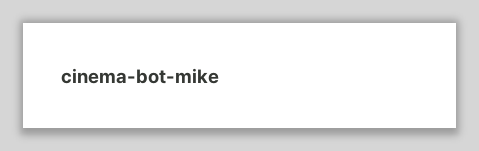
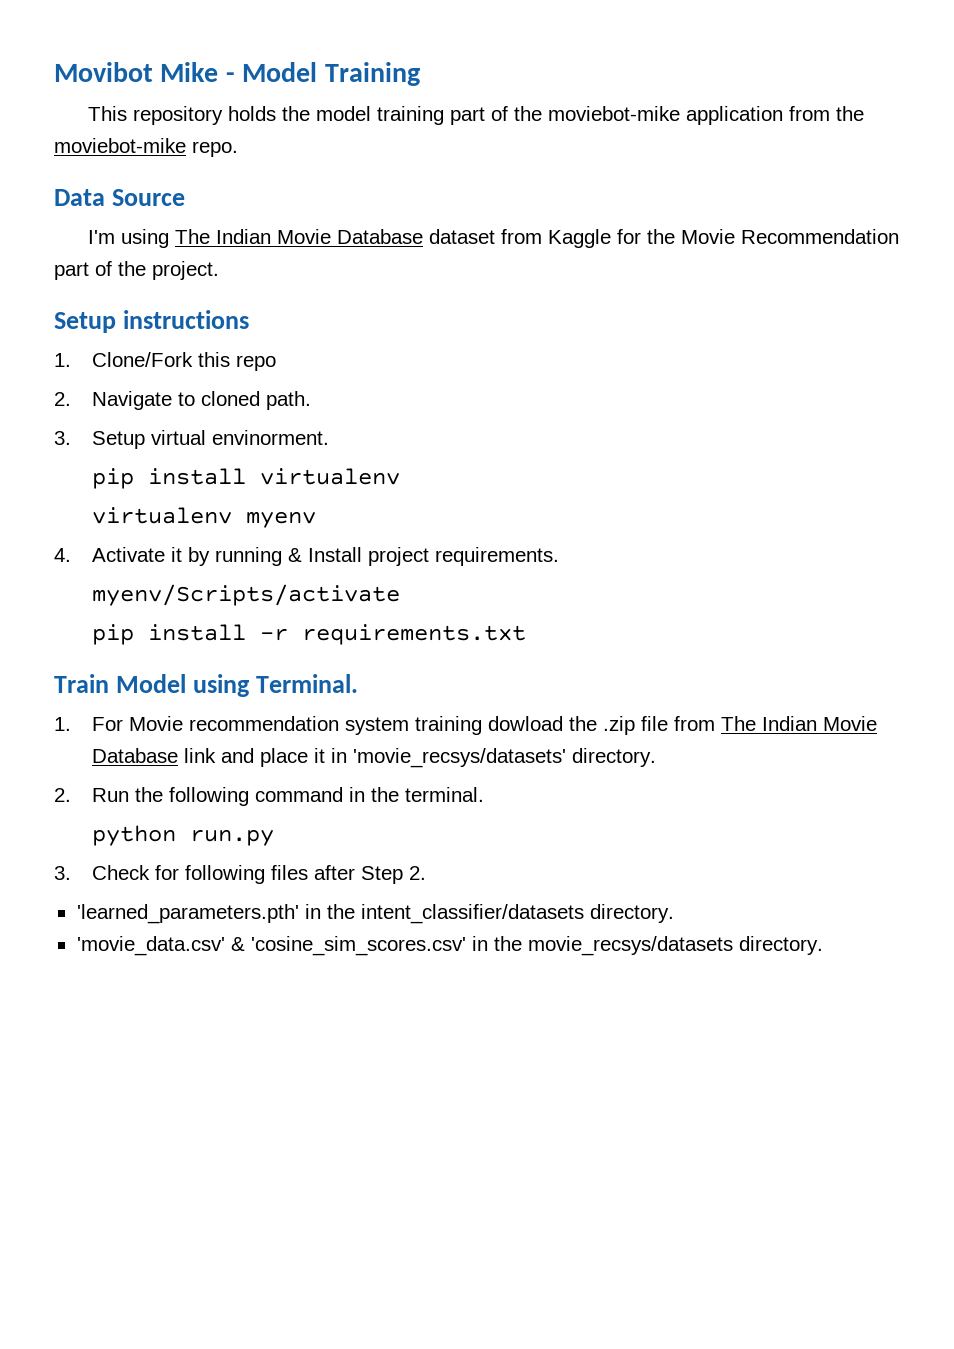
[61,68,219,84] cinema-bot-mike -> [54,62,420,86] [87,106,864,125] [54,138,238,157] [54,189,185,206] [87,229,899,248] [54,261,219,280] [54,310,249,333] [54,352,277,371] [54,391,312,410] [54,430,330,449] [92,468,401,489] [92,507,317,528] [54,547,560,566] [92,584,401,606] [92,624,527,645] [54,674,358,697] [54,716,878,735] [92,748,657,768] [54,787,485,806] [92,825,275,846] [54,865,427,884] [76,904,674,924] [76,936,823,956] Movibot Mike - Model Training // This repository holds the model training part of the moviebot-mike application from the moviebot-mike repo. // Data Source // I'm using The Indian Movie Database dataset from Kaggle for the Movie Recommendation part of the project. // Setup instructions // 1. Clone/Fork this repo // 2. Navigate to cloned path. // 3. Setup virtual envinorment. // pip install virtualenv // virtualenv myenv // 4. Activate it by running & Install project requirements. // myenv/Scripts/activate // pip install -r requirements.txt // Train Model using Terminal. // 1. For Movie recommendation system training dowload the .zip file from The Indian Movie Database link and place it in 'movie_recsys/datasets' directory. // 2. Run the following command in the terminal. // python run.py // 3. Check for following files after Step 2. // 'learned_parameters.pth' in the intent_classifier/datasets directory. // 'movie_data.csv' & 'cosine_sim_scores.csv' in the movie_recsys/datasets directory.

